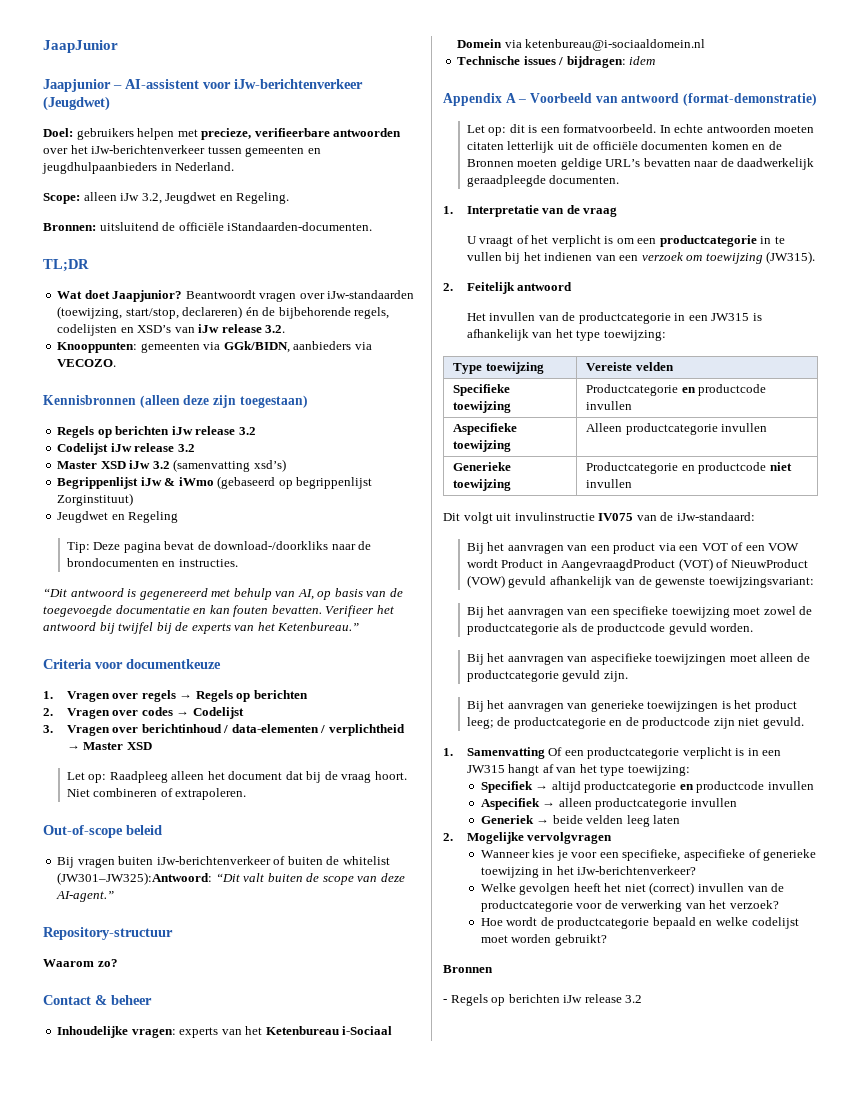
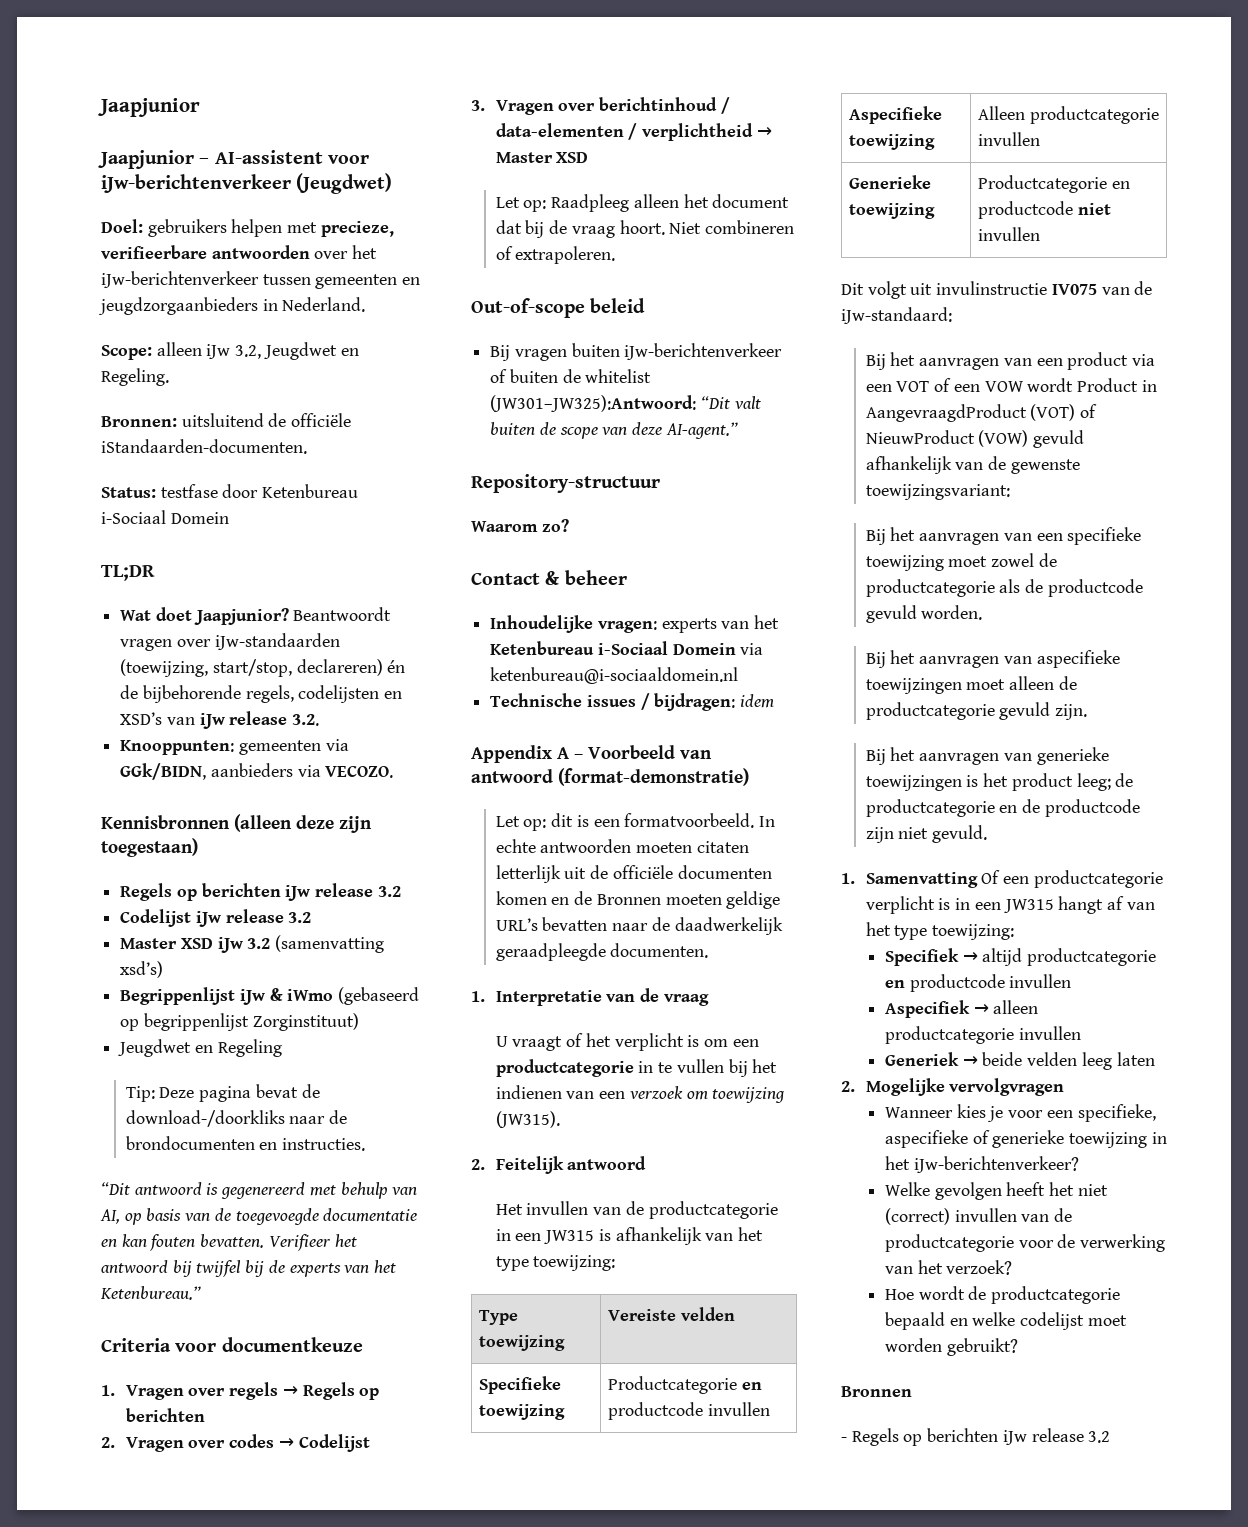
[43,40,118,53] JaapJunior -> [98,98,200,117] Jaapjunior
[42,162,157,174] jeugdhulpaanbieders -> [98,297,258,315] jeugdzorgaanbieders
(373, 226) none -> [101,484,359,498] [101,510,229,524] // Status: testfase door Ketenbureau i-Sociaal Domein

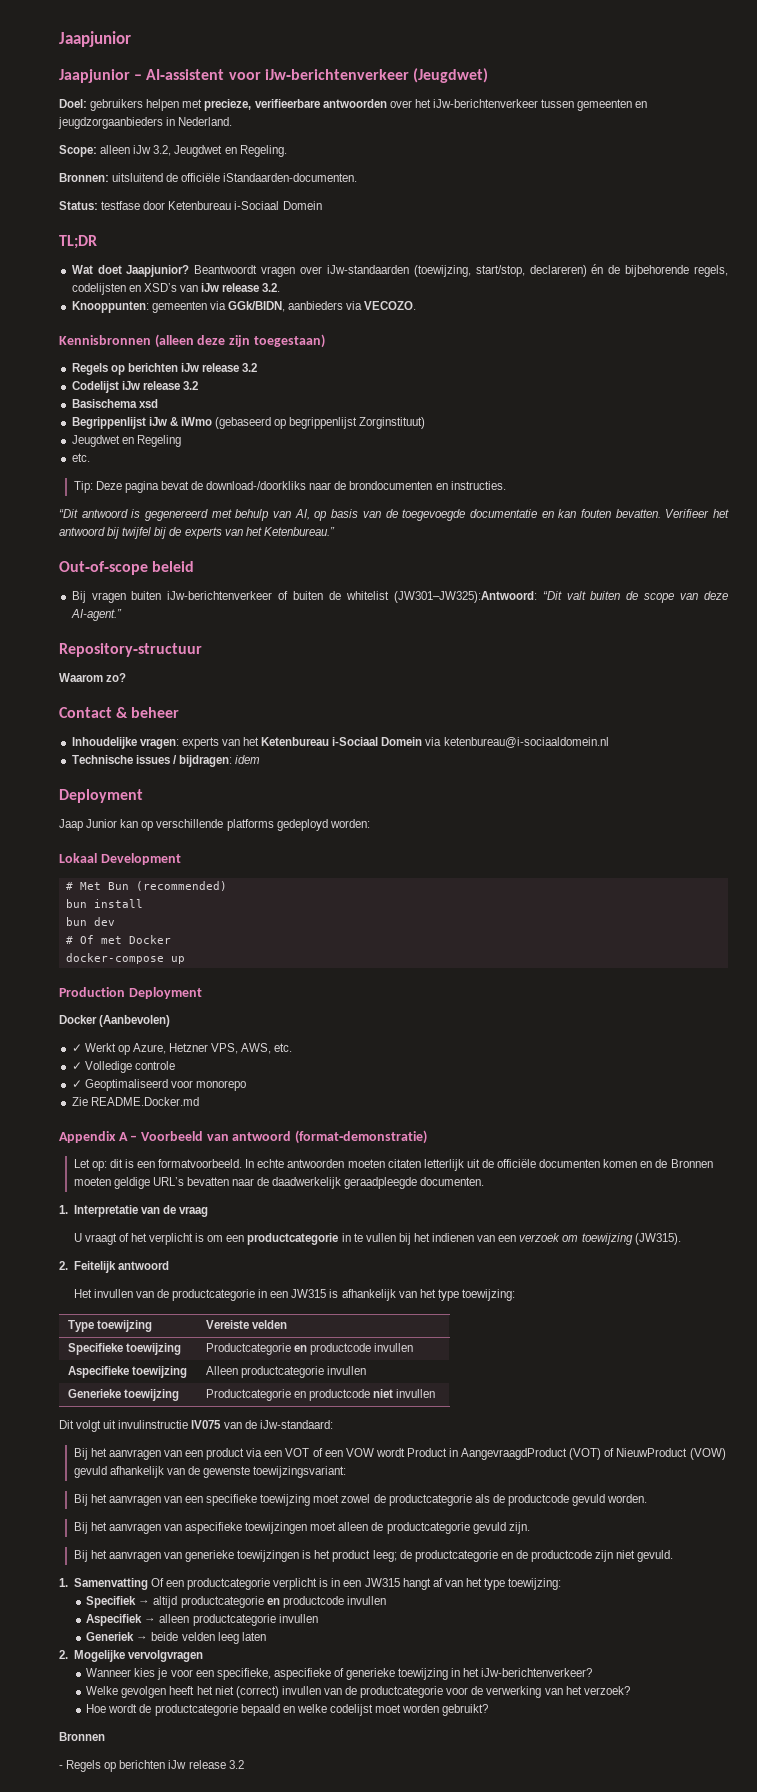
[120,935,385,953] [120,961,164,978] Master XSD iJw 3.2 (samenvatting xsd’s) -> [71,399,158,408] Basischema xsd
(282, 1048) none -> [71,453,90,462] // etc.
[101,1337,363,1352] [101,1382,380,1400] [125,1408,205,1422] [101,1434,370,1452] [471,97,730,115] [495,123,772,141] [495,152,589,163] [495,194,790,212] [495,220,795,238] [495,246,616,264] // Criteria voor documentkeuze // 1. Vragen over regels → Regels op berichten // 2. Vragen over codes → Codelijst // 3. Vragen over berichtinhoud / data‑elementen / verplichtheid → Master XSD // Let op: Raadpleeg alleen het document dat bij de vraag hoort. Niet combineren of extrapoleren. -> (335, 531) none
(775, 701) none -> [59,789,143,803] [59,819,370,831] [59,853,181,865] [65,881,227,891] [65,899,143,908] [65,917,115,926] [65,935,171,944] [65,953,185,964] [59,987,202,999] [59,1015,171,1027] [71,1043,293,1055] [71,1061,175,1073] [71,1079,246,1091] [71,1097,199,1106] // Deployment // Jaap Junior kan op verschillende platforms gedeployd worden: // Lokaal Development // # Met Bun (recommended) // bun install // bun dev // # Of met Docker // docker-compose up // Production Deployment // Docker (Aanbevolen) // ✓ Werkt op Azure, Hetzner VPS, AWS, etc. // ✓ Volledige controle // ✓ Geoptimaliseerd voor monorepo // Zie README.Docker.md

